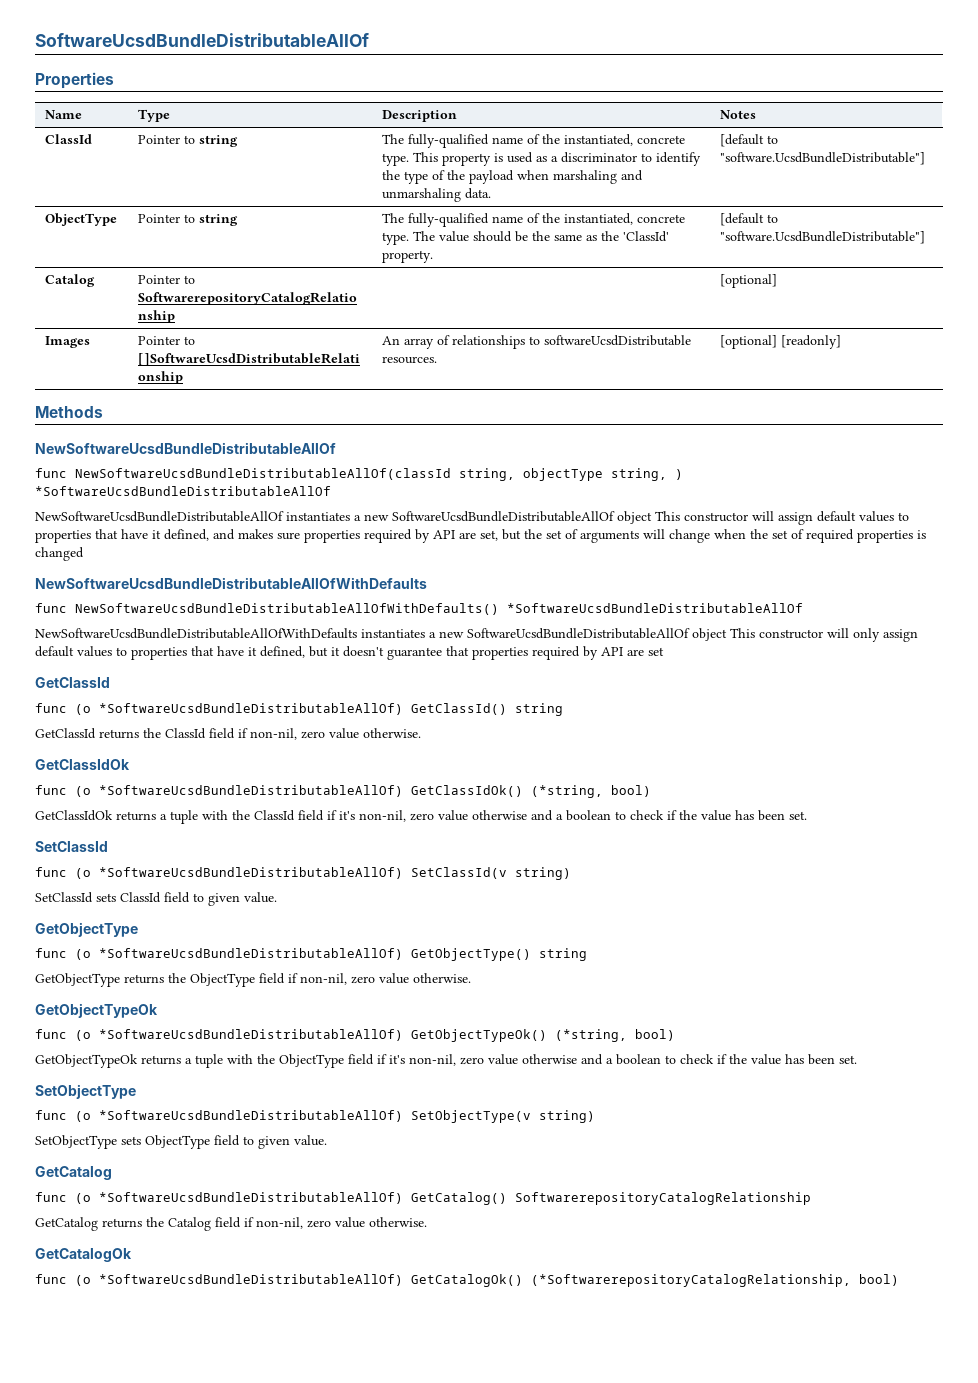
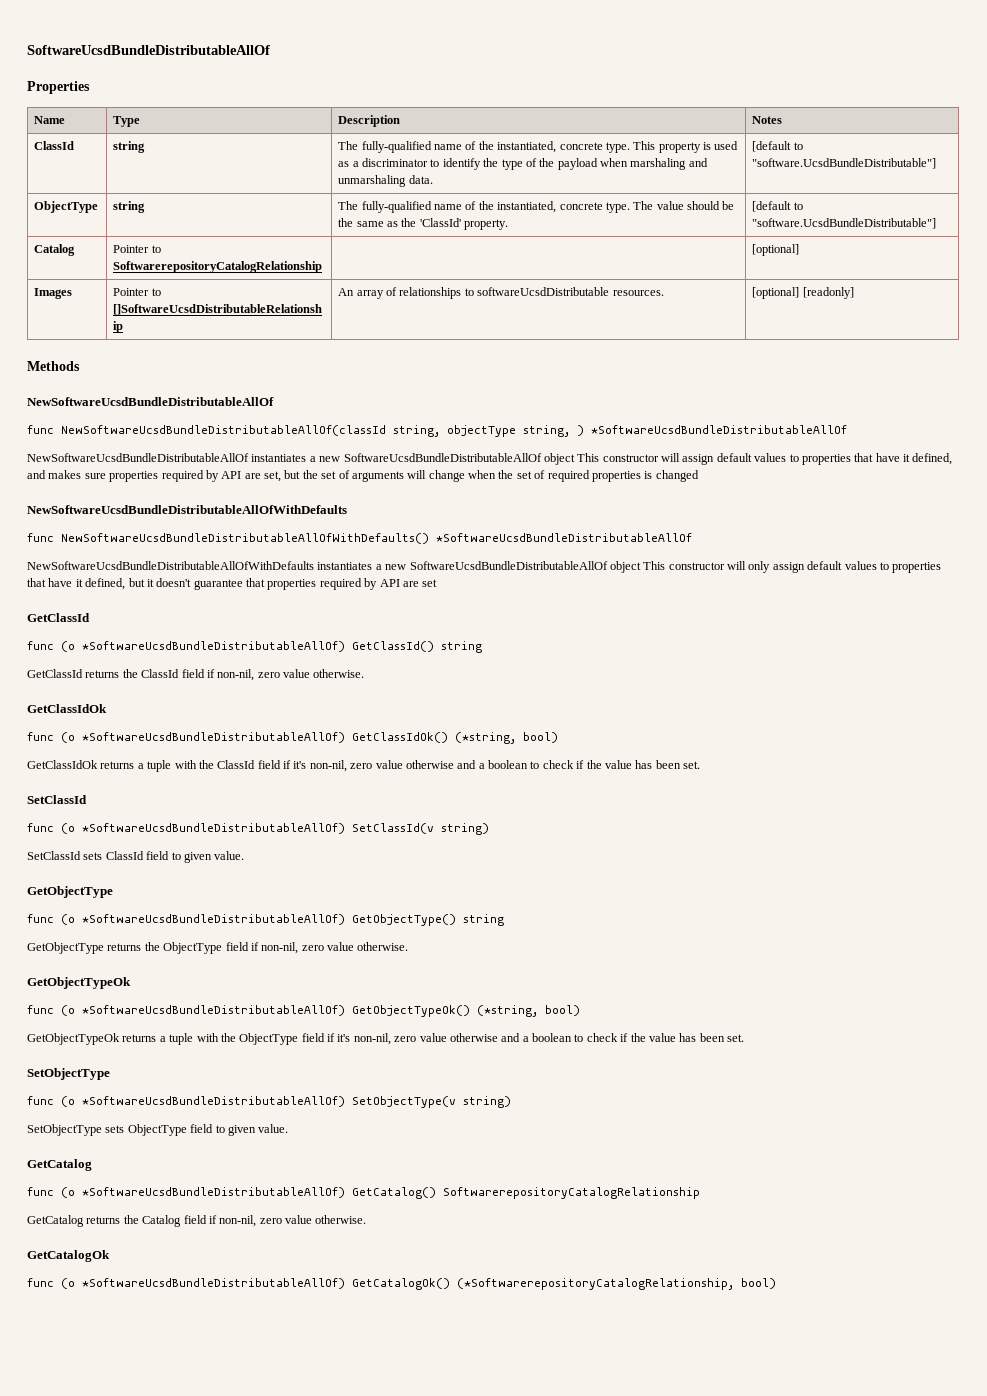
[138,135,196,144] Pointer to -> (75, 145) none
[138,214,196,223] Pointer to -> (99, 207) none

